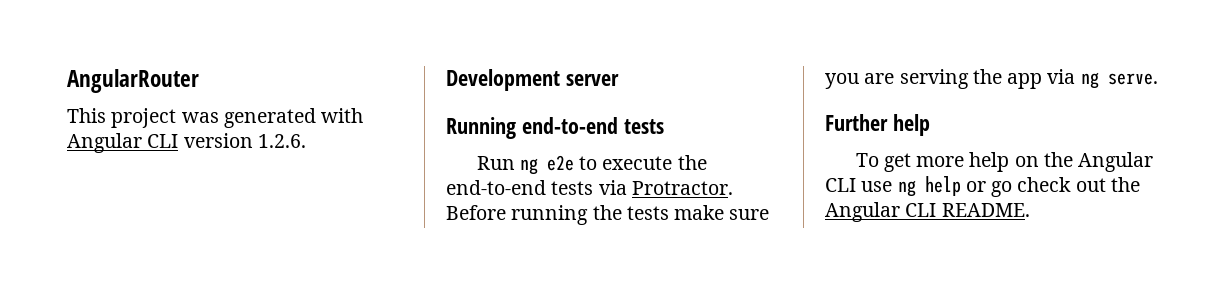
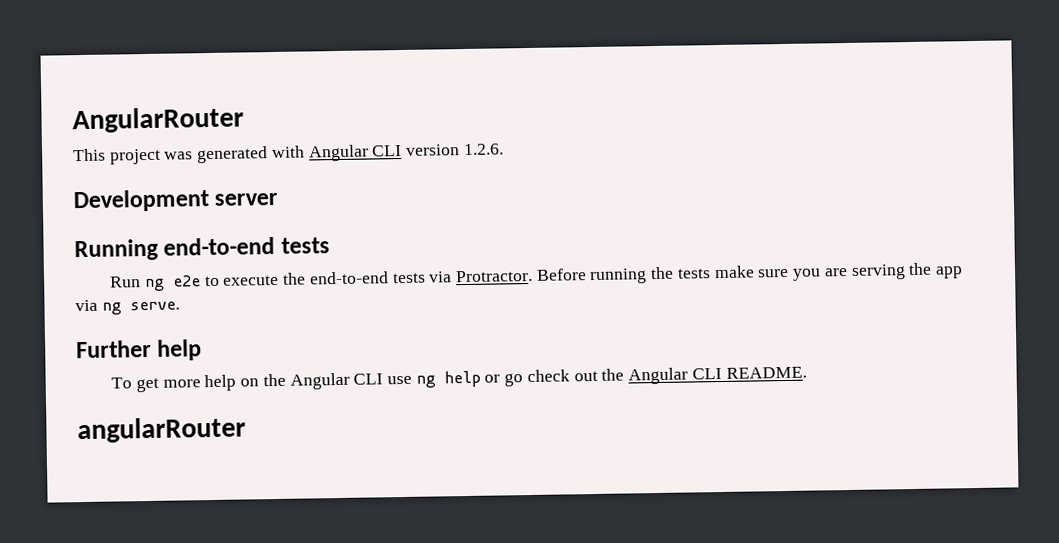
(1030, 210) none -> [77,416,246,444] // angularRouter

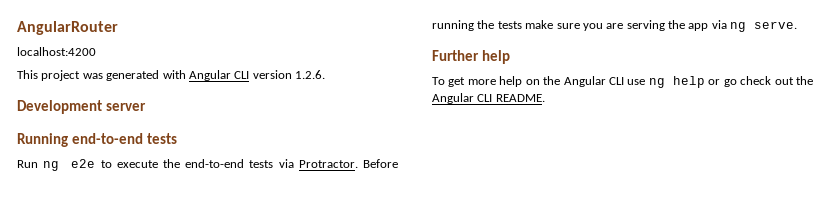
(244, 120) none -> [17,47,96,56] // localhost:4200
[77,416,246,444] // angularRouter -> (545, 98) none

